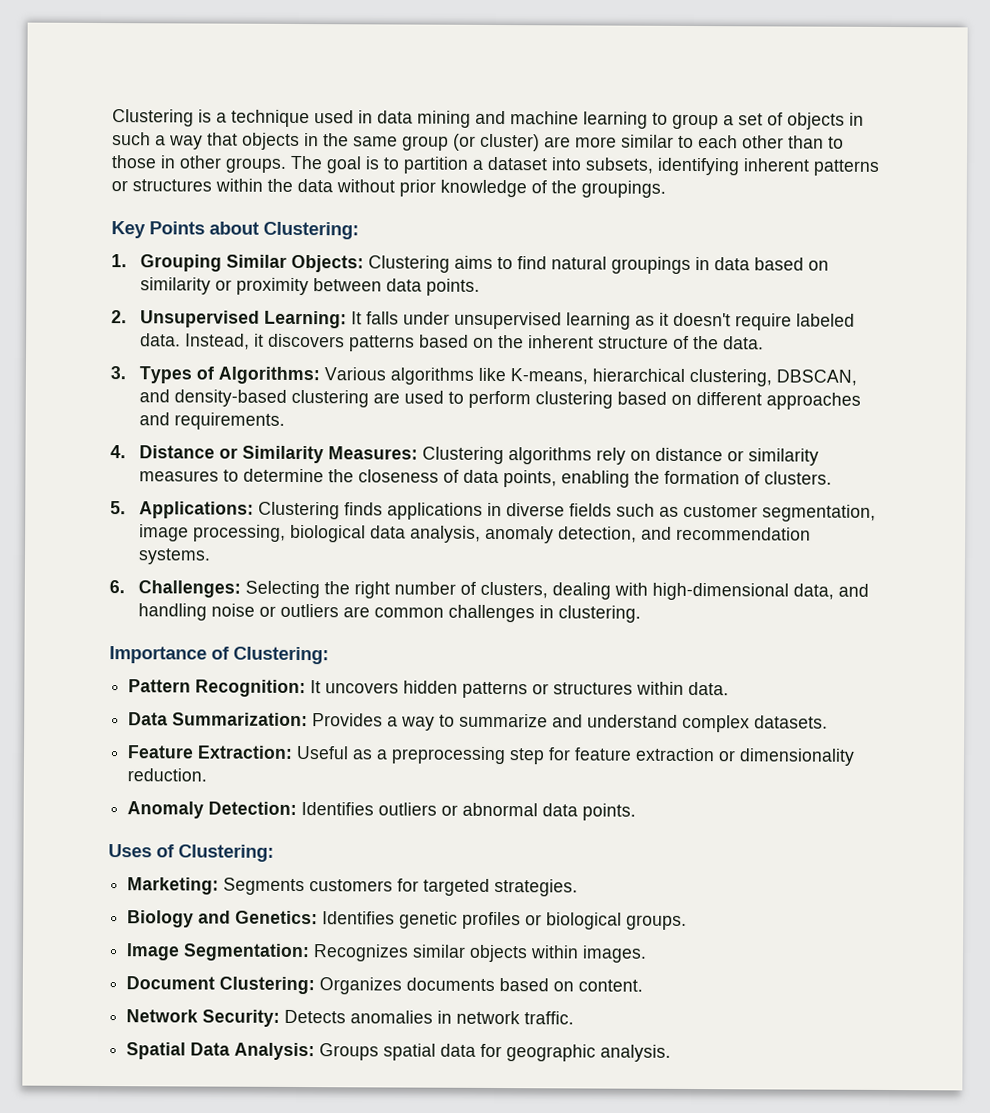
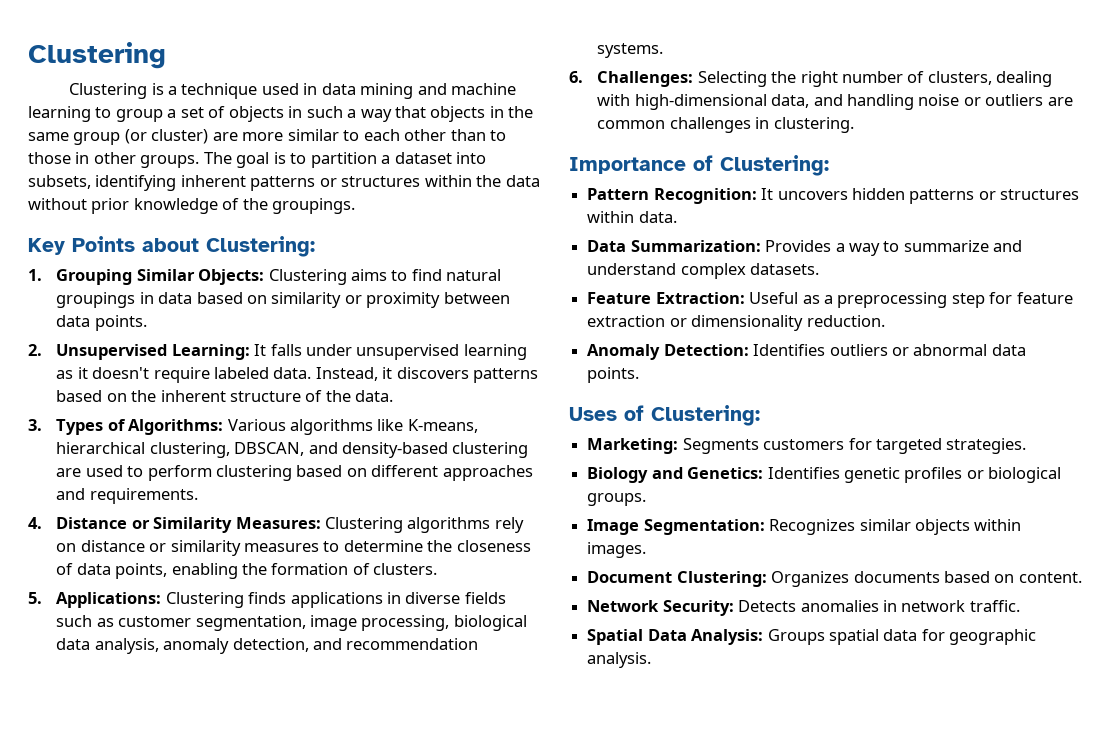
[112,109,194,127] Clustering -> [28,42,166,69] [69,83,148,99] Clustering // Clustering

